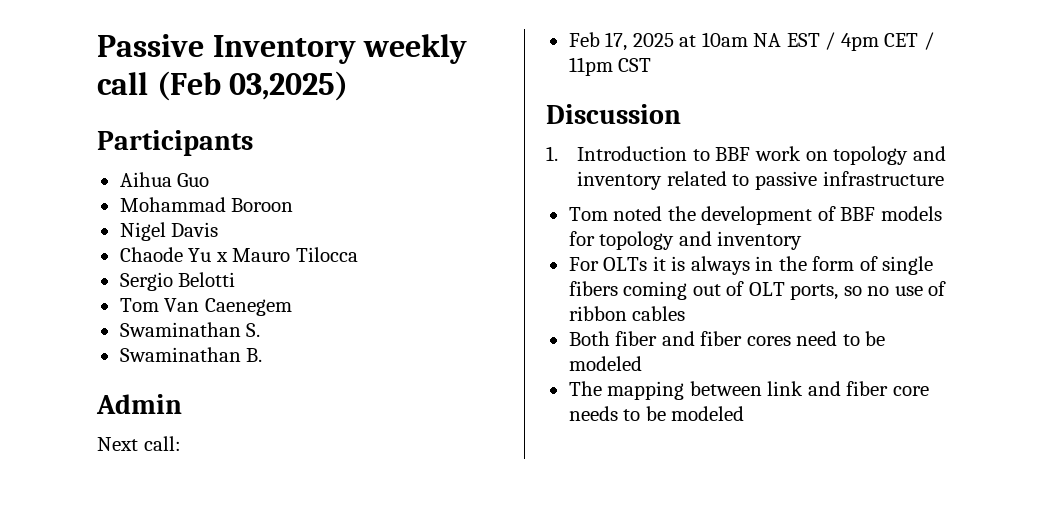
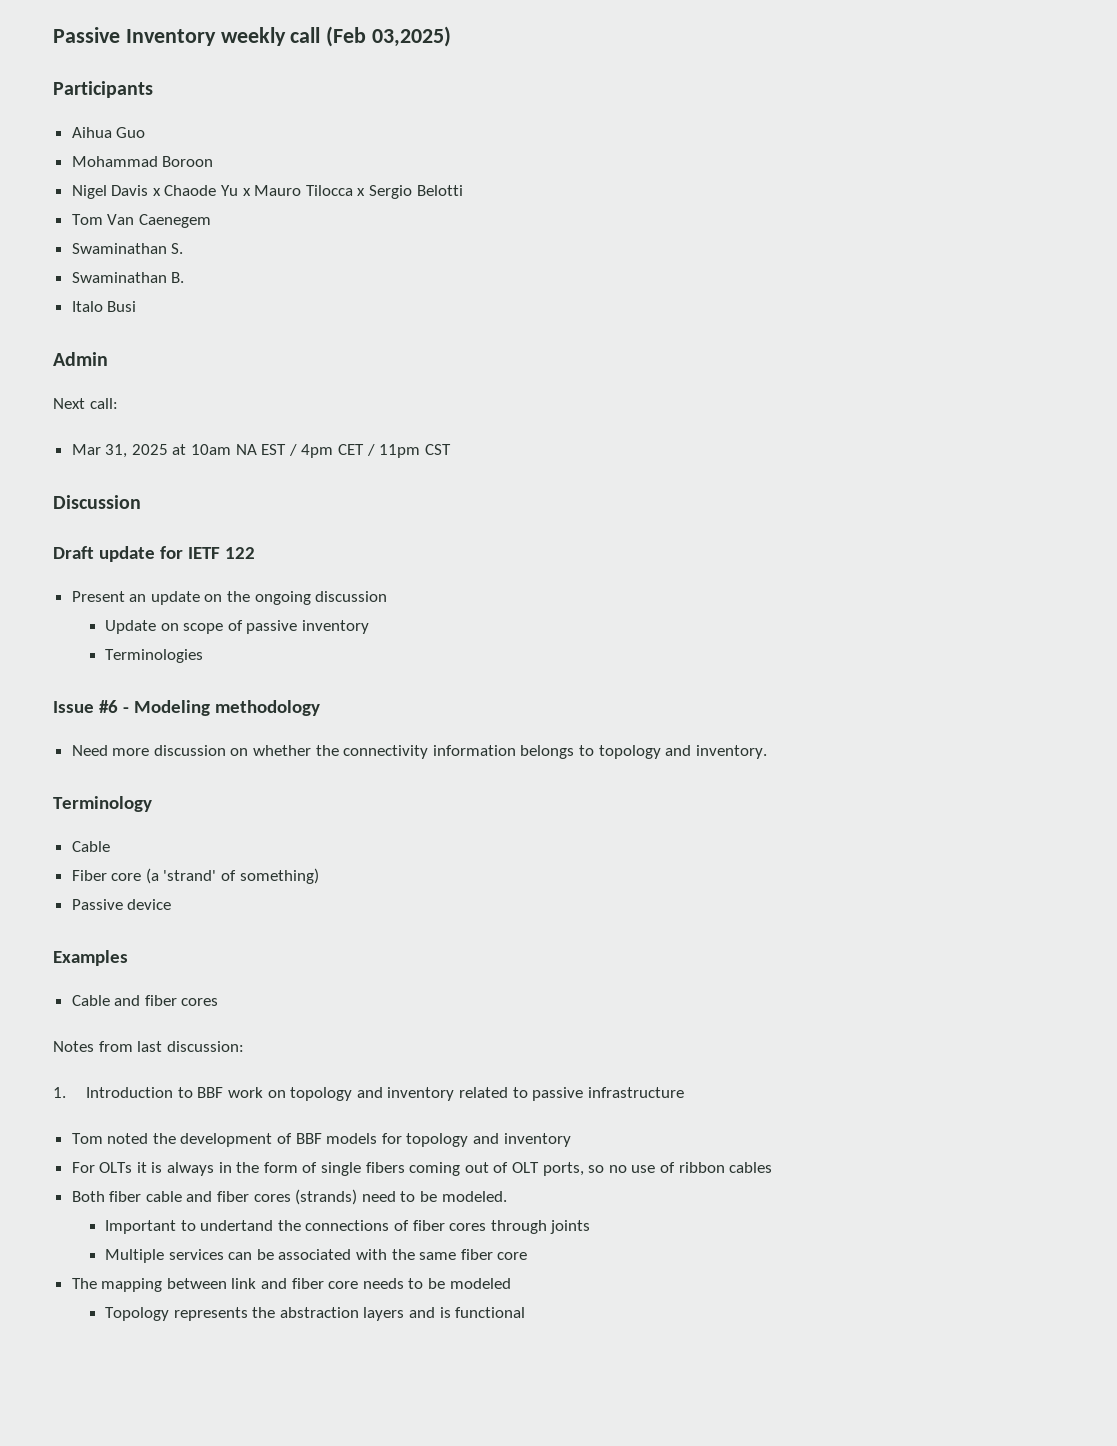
(219, 229) // -> [152,188,161,196] x
(358, 254) // -> [357,188,366,196] x
(263, 355) none -> [71,301,137,312] // Italo Busi
[568,32,628,51] Feb 17, -> [71,444,128,458] Mar 31,
(681, 114) none -> [53,546,255,562] [71,591,388,605] [104,620,369,634] [104,649,203,663] [53,700,320,716] [71,745,767,759] [53,796,152,812] [71,841,110,852] [71,868,319,884] [71,899,172,910] [53,950,128,966] [71,995,219,1006] [53,1041,244,1052] // Draft update for IETF 122 // Present an update on the ongoing discussion // Update on scope of passive inventory // Terminologies // Issue #6 - Modeling methodology // Need more discussion on whether the connectivity information belongs to topology and inventory. // Terminology // Cable // Fiber core (a 'strand' of something) // Passive device // Examples // Cable and fiber cores // Notes from last discussion:
[661,331,791,346] and fiber cores -> [145,1189,358,1205] cable and fiber cores (strands)
[568,356,642,371] modeled -> [441,1191,507,1202] [104,1220,591,1234] [104,1249,528,1263] modeled. // Important to undertand the connections of fiber cores through joints // Multiple services can be associated with the same fiber core
(745, 413) none -> [104,1307,526,1321] // Topology represents the abstraction layers and is functional

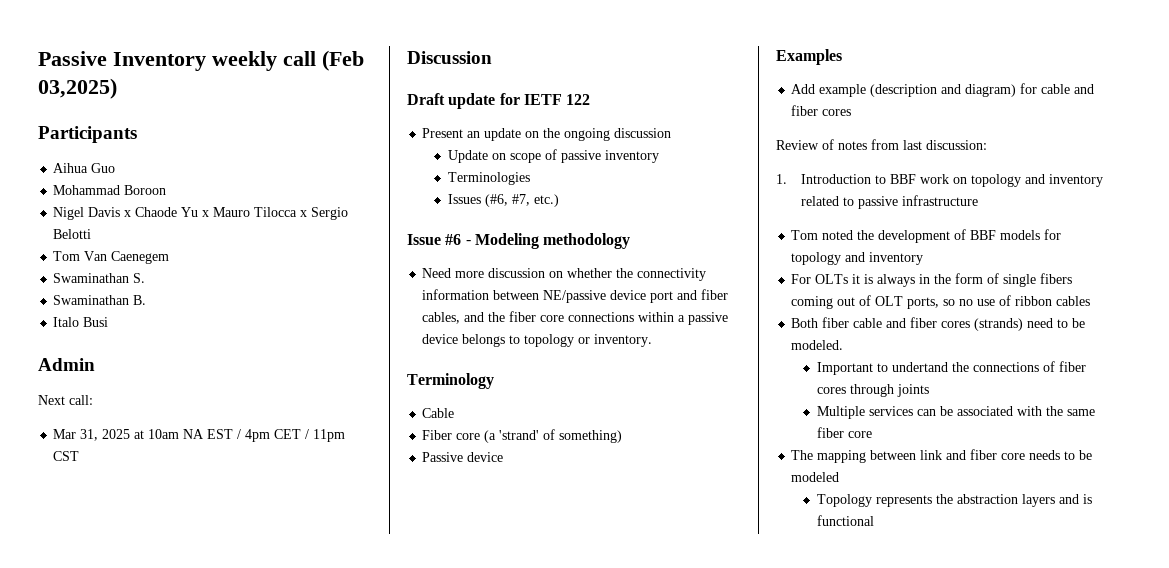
(203, 656) none -> [447,194,559,207] // Issues (#6, #7, etc.)
(516, 750) none -> [493,289,729,303] [422,311,729,325] [422,334,459,344] between NE/passive device port and fiber cables, and the fiber core connections within a passive device
[665,745,692,756] and -> [578,337,591,344] or
[71,995,110,1006] Cable -> [791,83,1071,97] Add example (description and diagram) for cable
[53,1041,94,1052] Notes -> [776,139,867,150] Review of notes

